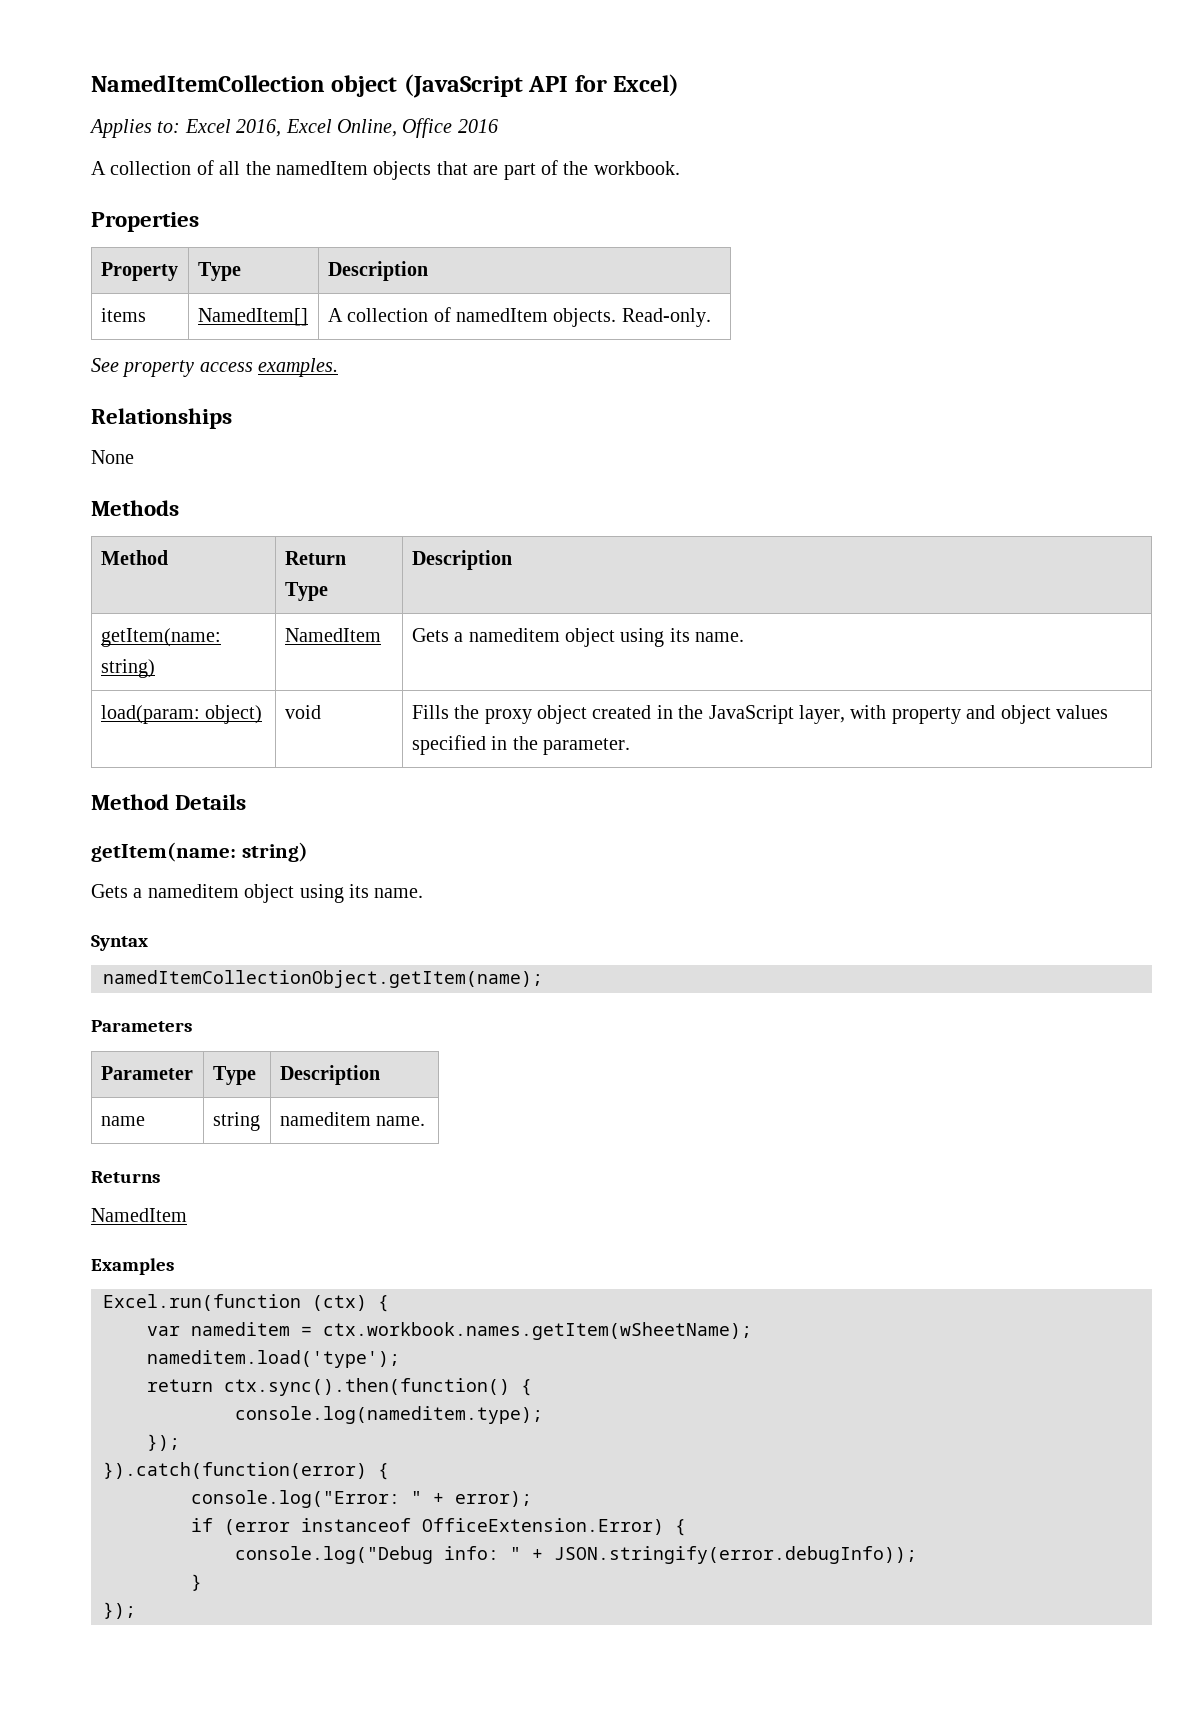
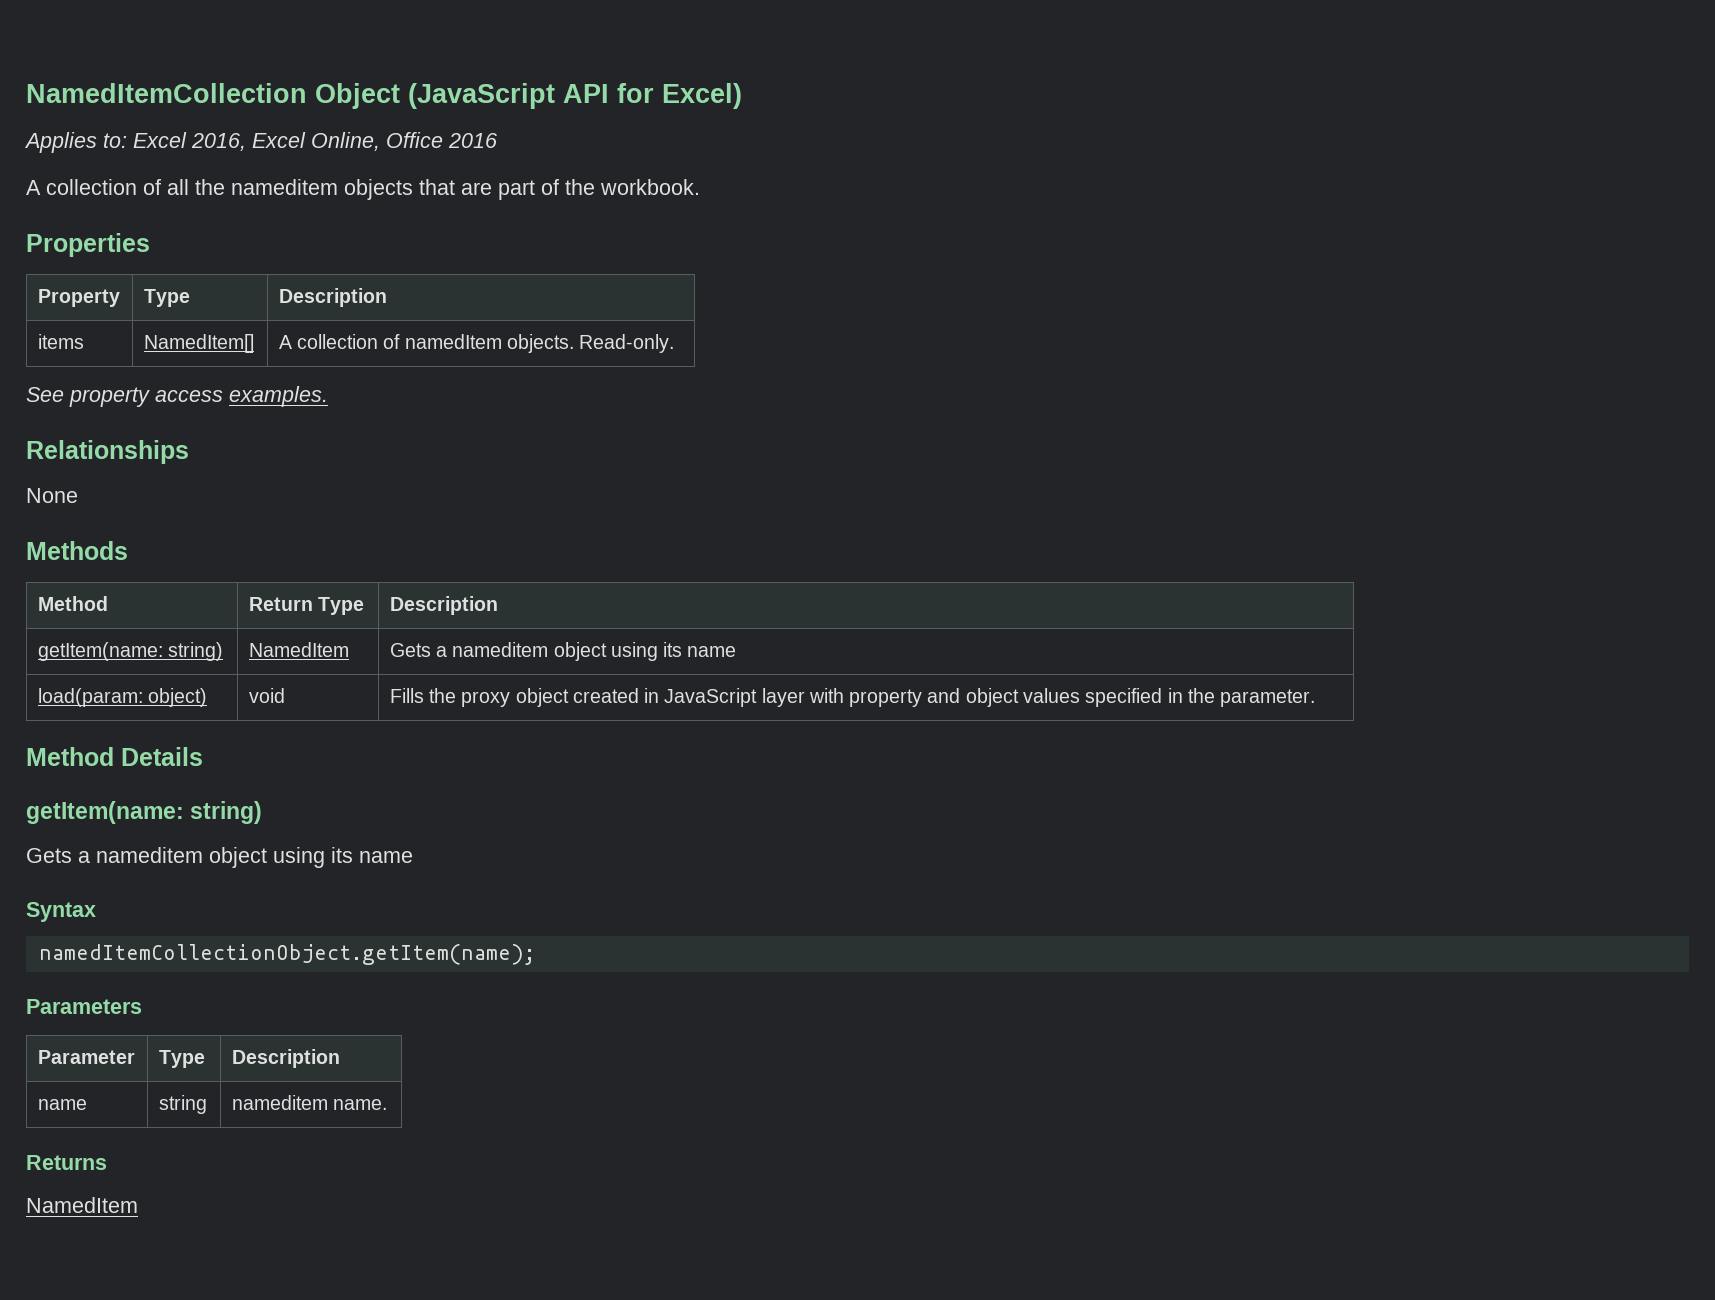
[331,75,398,97] object -> [315,83,400,109] Object
[276,161,368,175] namedItem -> [231,179,338,195] nameditem
[695,632,745,642] name. -> [687,646,737,657] name
[678,705,845,724] the JavaScript layer, -> [664,688,805,707] JavaScript layer
[374,888,424,898] name. -> [359,851,413,863] name
[91,1258,174,1275] [103,1294,389,1312] [147,1322,752,1340] [147,1350,400,1368] [147,1378,532,1396] [235,1406,543,1424] [147,1434,180,1451] [103,1462,389,1480] [191,1490,532,1508] [191,1518,686,1536] [235,1546,917,1564] [191,1574,202,1591] [103,1602,136,1619] // Examples // Excel.run(function (ctx) { // var nameditem = ctx.workbook.names.getItem(wSheetName); // nameditem.load('type'); // return ctx.sync().then(function() { // console.log(nameditem.type); // }); // }).catch(function(error) { // console.log("Error: " + error); // if (error instanceof OfficeExtension.Error) { // console.log("Debug info: " + JSON.stringify(error.debugInfo)); // } // }); -> (138, 1205) none

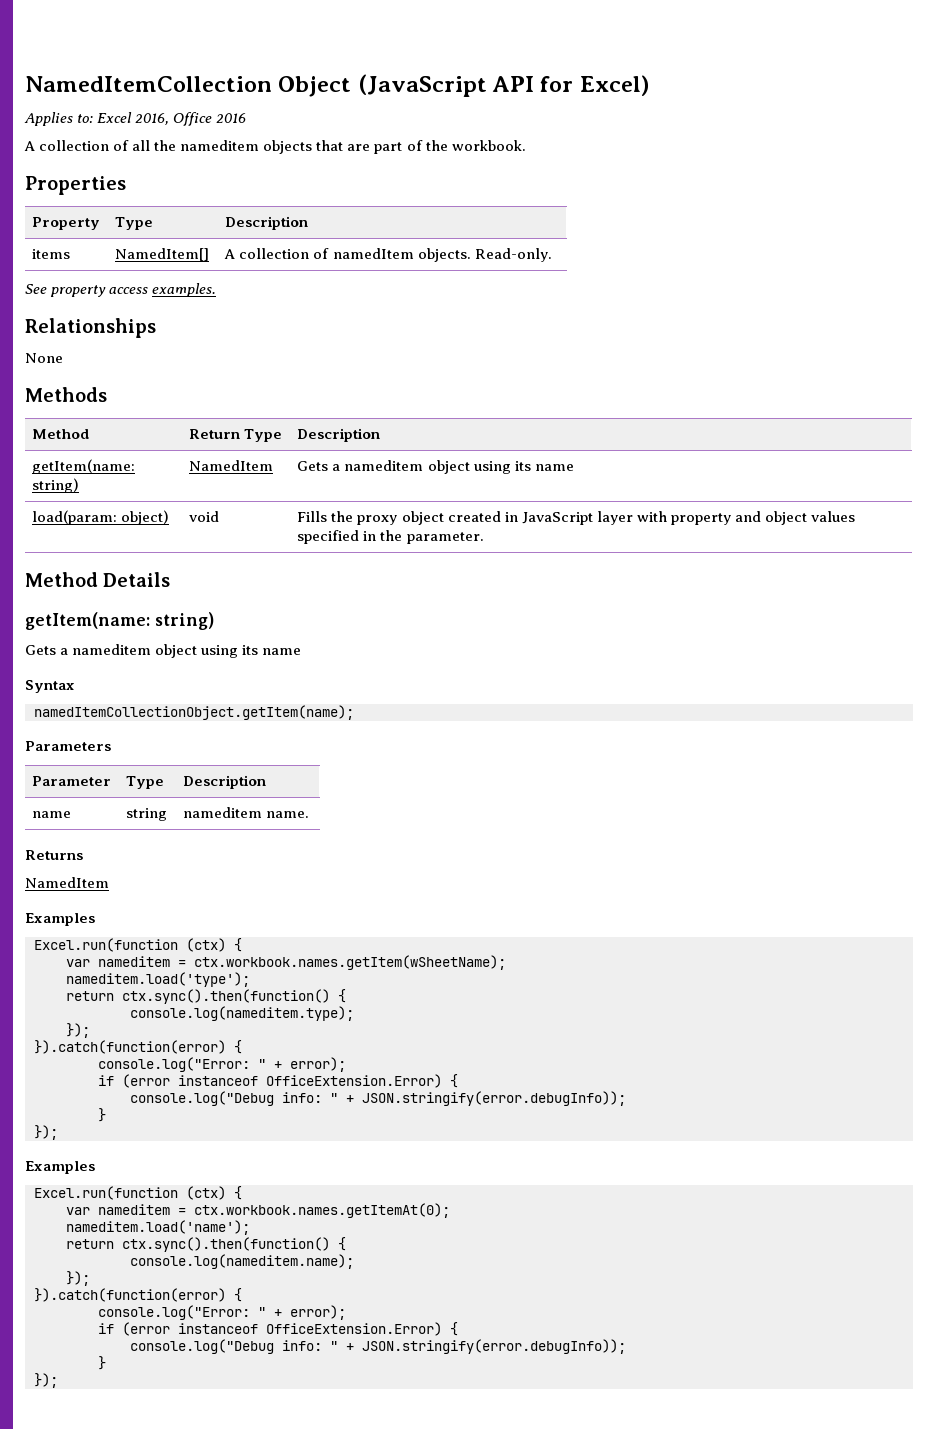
[252,132,380,151] Excel Online, -> (170, 119) none
(138, 1205) none -> [25,913,95,926] [34,938,242,952] [66,955,506,970] [66,972,250,987] [66,989,346,1004] [130,1006,354,1021] [66,1023,90,1038] [34,1040,242,1054] [98,1057,346,1072] [98,1074,458,1088] [130,1091,626,1106] [98,1108,106,1122] [34,1125,58,1140] [25,1161,95,1174] [34,1186,242,1200] [66,1203,450,1218] [66,1220,250,1235] [66,1237,346,1252] [130,1254,354,1269] [66,1271,90,1286] [34,1288,242,1302] [98,1305,346,1320] [98,1322,458,1336] [130,1339,626,1354] [98,1356,106,1370] [34,1373,58,1388] // Examples // Excel.run(function (ctx) { // var nameditem = ctx.workbook.names.getItem(wSheetName); // nameditem.load('type'); // return ctx.sync().then(function() { // console.log(nameditem.type); // }); // }).catch(function(error) { // console.log("Error: " + error); // if (error instanceof OfficeExtension.Error) { // console.log("Debug info: " + JSON.stringify(error.debugInfo)); // } // }); // Examples // Excel.run(function (ctx) { // var nameditem = ctx.workbook.names.getItemAt(0); // nameditem.load('name'); // return ctx.sync().then(function() { // console.log(nameditem.name); // }); // }).catch(function(error) { // console.log("Error: " + error); // if (error instanceof OfficeExtension.Error) { // console.log("Debug info: " + JSON.stringify(error.debugInfo)); // } // });

